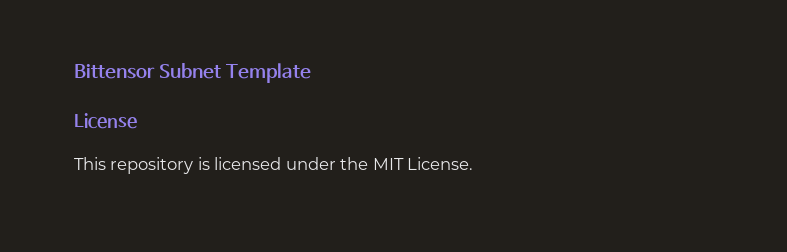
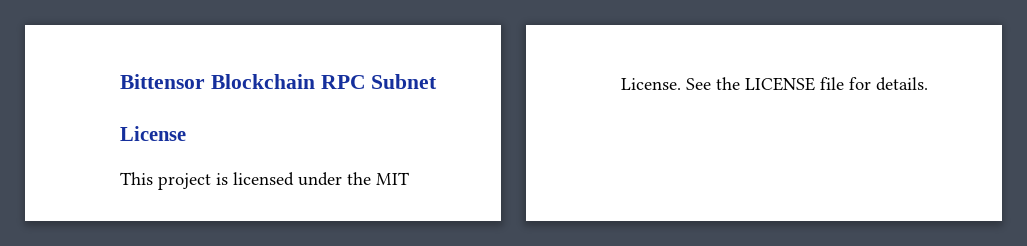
(155, 71) none -> [210,74,366,89] Blockchain RPC
[225,63,311,83] Template -> (438, 81) none
[110,157,194,174] repository -> [158,173,211,190] project
(474, 163) none -> [686,77,928,91] See the LICENSE file for details.

